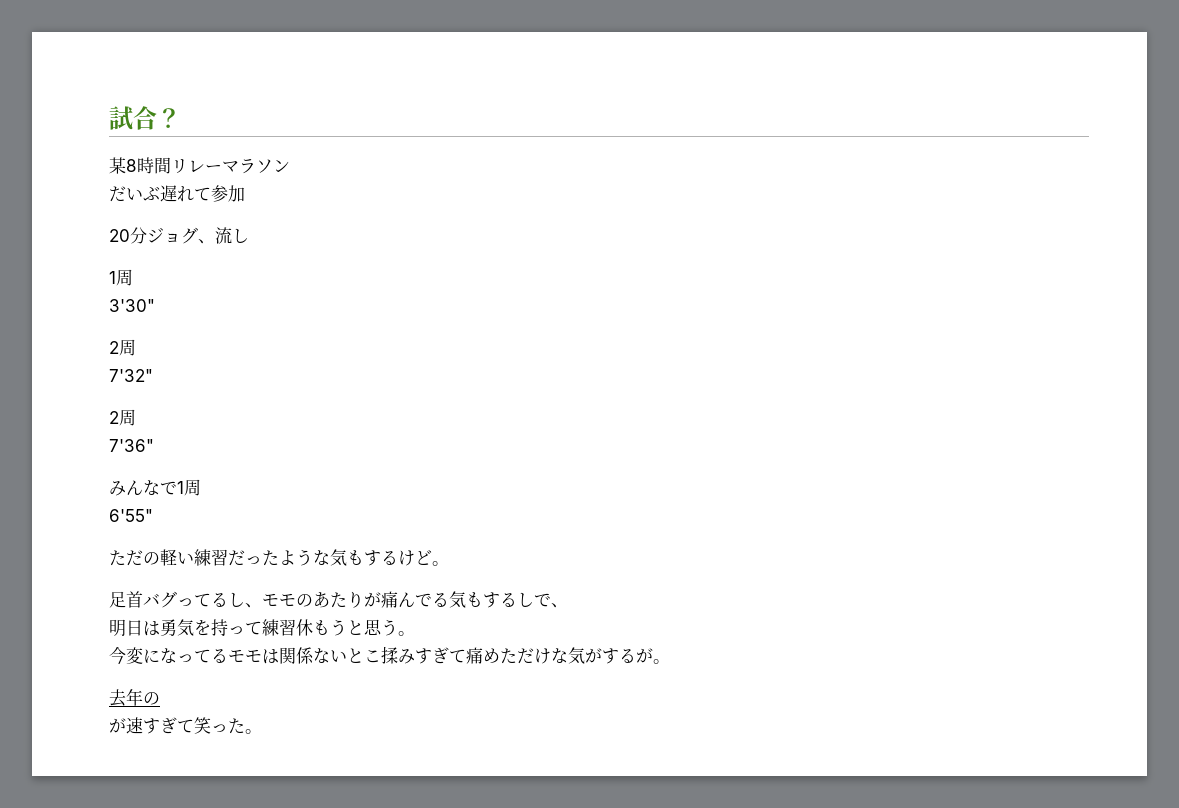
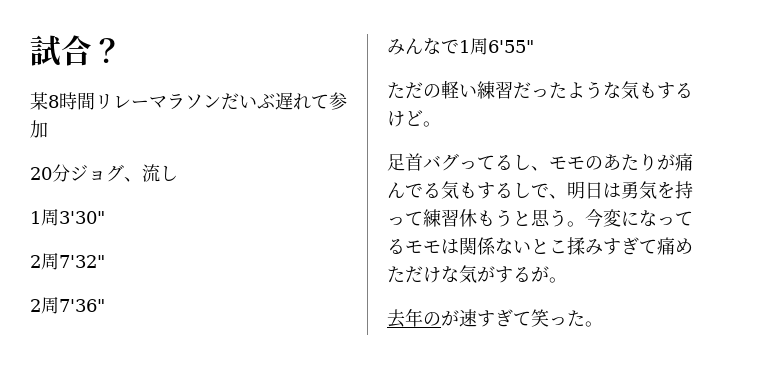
(290, 166) // -> (221, 101) none
(133, 277) // -> (59, 217) none
(136, 347) // -> (59, 261) none
(136, 417) // -> (59, 305) none
(201, 487) // -> (488, 46) none
(568, 605) // -> (567, 196) none
(415, 633) // -> (585, 224) none
(160, 698) // -> (441, 319) none

